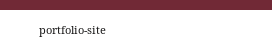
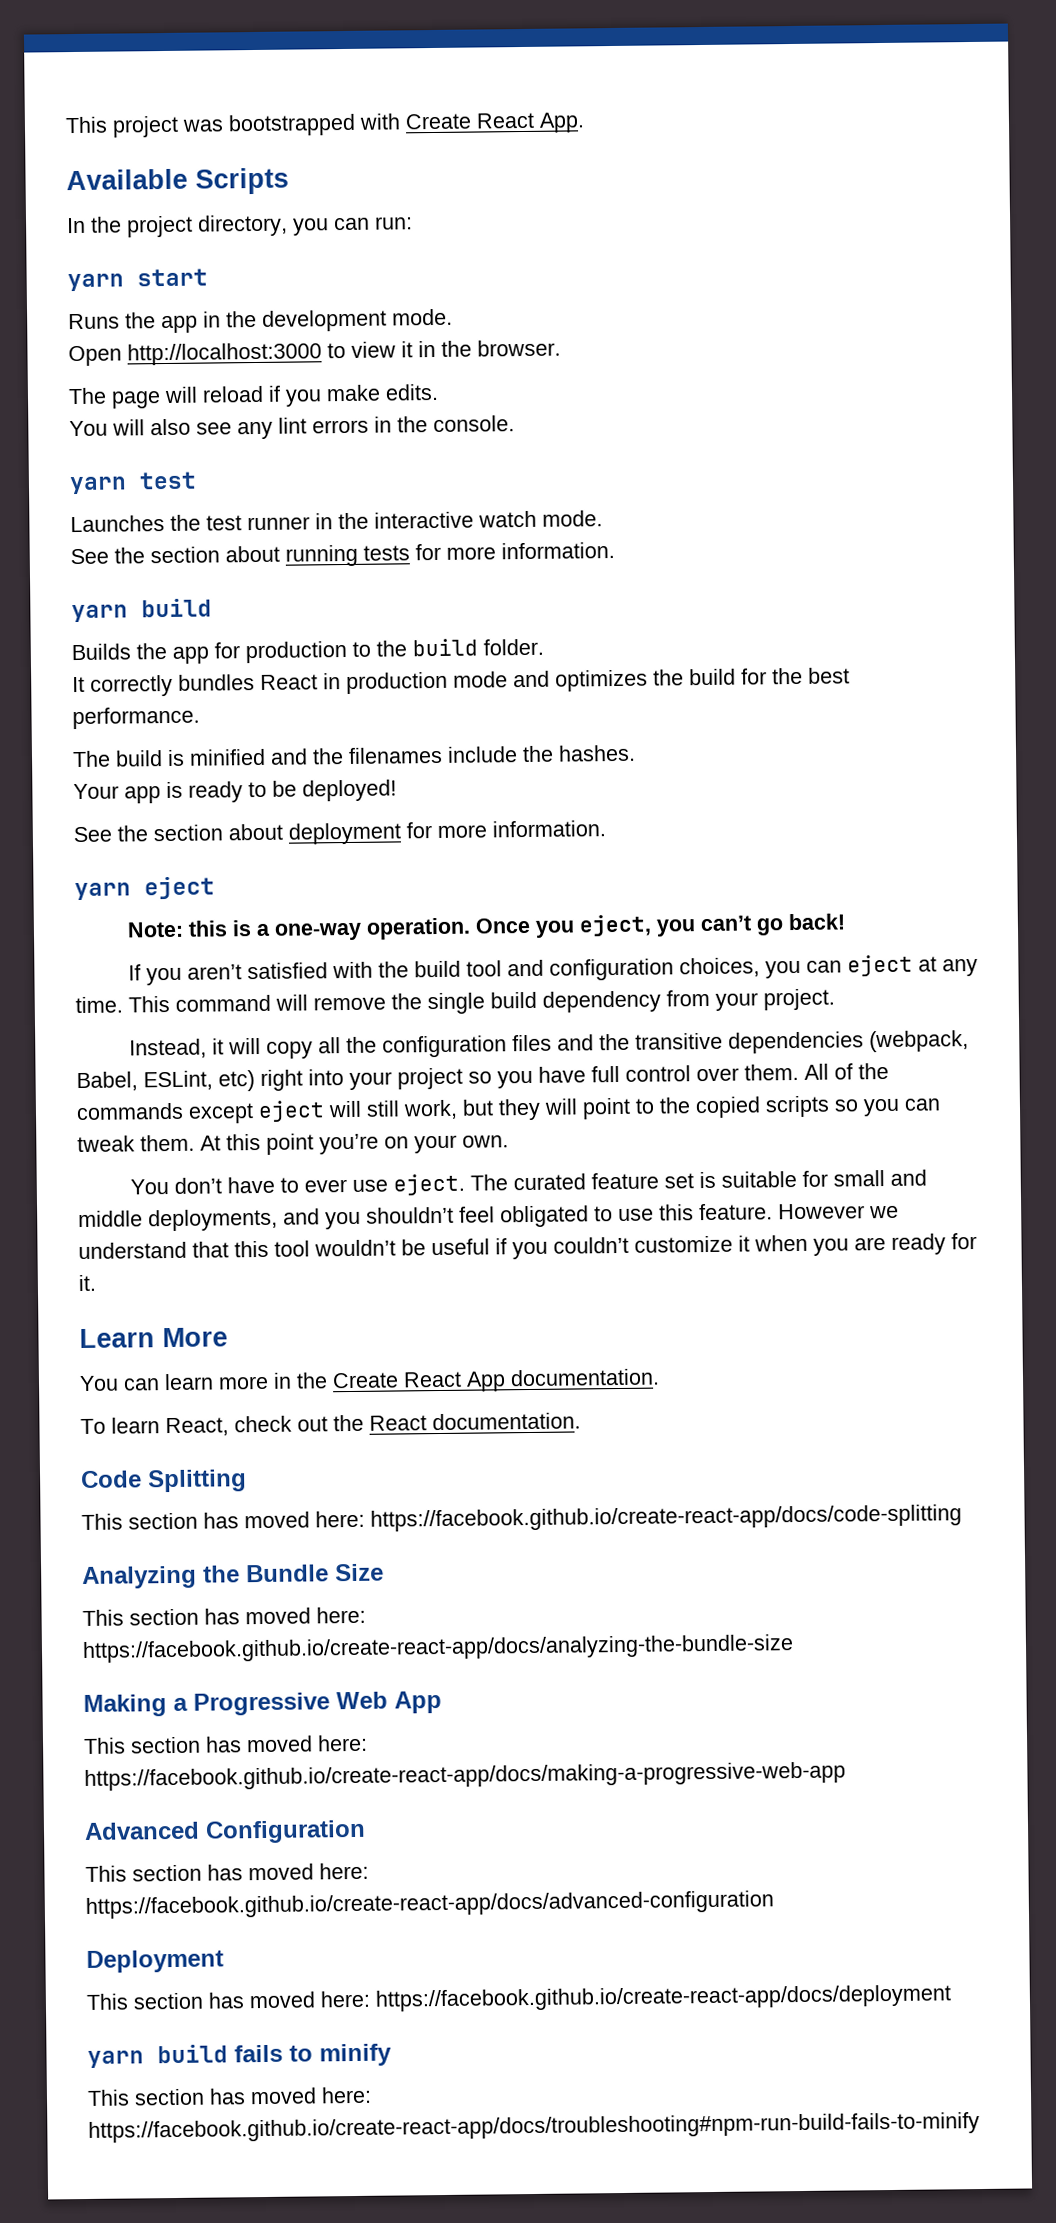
[39,26,106,37] portfolio-site -> [65,112,585,138] [66,167,289,195] [66,214,413,238] [67,268,208,292] [68,308,453,334] [68,339,561,367] [68,383,439,409] [69,415,515,440] [69,471,197,495] [70,510,603,533] [70,541,615,567] [71,598,212,623] [71,638,544,664] [72,667,850,697] [72,706,200,730] [72,744,636,768] [73,779,397,804] [73,820,606,845] [74,876,215,901] [126,913,845,941] [127,954,978,986] [75,988,835,1015] [128,1030,969,1059] [76,1062,889,1092] [76,1095,941,1124] [77,1133,509,1155] [129,1169,927,1196] [78,1203,899,1232] [78,1232,977,1260] [78,1274,96,1292] [79,1327,228,1349] [79,1368,660,1392] [80,1412,581,1437] [80,1469,247,1493] [81,1504,962,1532] [82,1563,384,1590] [82,1606,366,1627] [82,1634,794,1664] [83,1691,442,1718] [83,1734,368,1754] [84,1761,846,1791] [84,1819,366,1844] [85,1862,369,1882] [85,1890,774,1919] [86,1949,224,1973] [86,1984,952,2012] [87,2043,392,2068] [87,2086,372,2106] [88,2112,980,2143] This project was bootstrapped with Create React App. // Available Scripts // In the project directory, you can run: // yarn start // Runs the app in the development mode. // Open http://localhost:3000 to view it in the browser. // The page will reload if you make edits. // You will also see any lint errors in the console. // yarn test // Launches the test runner in the interactive watch mode. // See the section about running tests for more information. // yarn build // Builds the app for production to the build folder. // It correctly bundles React in production mode and optimizes the build for the best performance. // The build is minified and the filenames include the hashes. // Your app is ready to be deployed! // See the section about deployment for more information. // yarn eject // Note: this is a one-way operation. Once you eject, you can’t go back! // If you aren’t satisfied with the build tool and configuration choices, you can eject at any time. This command will remove the single build dependency from your project. // Instead, it will copy all the configuration files and the transitive dependencies (webpack, Babel, ESLint, etc) right into your project so you have full control over them. All of the commands except eject will still work, but they will point to the copied scripts so you can tweak them. At this point you’re on your own. // You don’t have to ever use eject. The curated feature set is suitable for small and middle deployments, and you shouldn’t feel obligated to use this feature. However we understand that this tool wouldn’t be useful if you couldn’t customize it when you are ready for it. // Learn More // You can learn more in the Create React App documentation. // To learn React, check out the React documentation. // Code Splitting // This section has moved here: https://facebook.github.io/create-react-app/docs/code-splitting // Analyzing the Bundle Size // This section has moved here: https://facebook.github.io/create-react-app/docs/analyzing-the-bundle-size // Making a Progressive Web App // This section has moved here: https://facebook.github.io/create-react-app/docs/making-a-progressive-web-app // Advanced Configuration // This section has moved here: https://facebook.github.io/create-react-app/docs/advanced-configuration // Deployment // This section has moved here: https://facebook.github.io/create-react-app/docs/deployment // yarn build fails to minify // This section has moved here: https://facebook.github.io/create-react-app/docs/troubleshooting#npm-run-build-fails-to-minify

